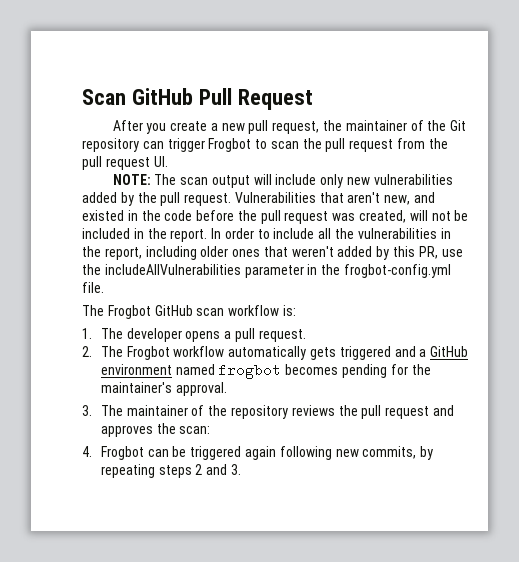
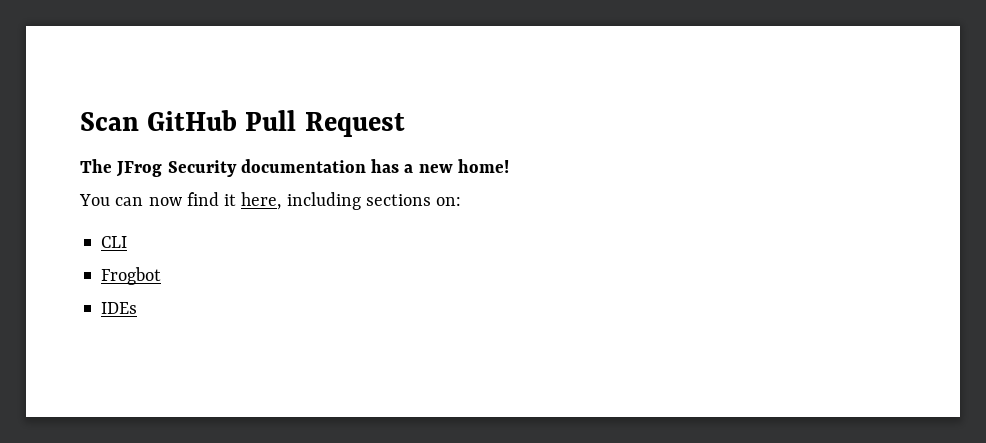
[112,120,467,134] [82,138,448,152] [82,156,168,170] [112,174,453,188] [82,192,436,206] [82,210,469,224] [82,228,451,242] [82,246,463,260] [82,264,451,278] [82,282,104,293] [82,305,296,319] [82,328,306,342] [82,346,469,360] [100,363,431,379] [100,382,227,396] [82,405,454,419] [100,423,211,437] [82,446,434,460] [100,464,242,478] After you create a new pull request, the maintainer of the Git repository can trigger Frogbot to scan the pull request from the pull request UI. // NOTE: The scan output will include only new vulnerabilities added by the pull request. Vulnerabilities that aren't new, and existed in the code before the pull request was created, will not be included in the report. In order to include all the vulnerabilities in the report, including older ones that weren't added by this PR, use the includeAllVulnerabilities parameter in the frogbot-config.yml file. // The Frogbot GitHub scan workflow is: // 1. The developer opens a pull request. // 2. The Frogbot workflow automatically gets triggered and a GitHub environment named frogbot becomes pending for the maintainer's approval. // 3. The maintainer of the repository reviews the pull request and approves the scan: // 4. Frogbot can be triggered again following new commits, by repeating steps 2 and 3. -> [80,159,509,177] [79,192,462,210] [101,236,128,248] [101,267,162,285] [101,302,138,314] The JFrog Security documentation has a new home! // You can now find it here, including sections on: // CLI // Frogbot // IDEs

